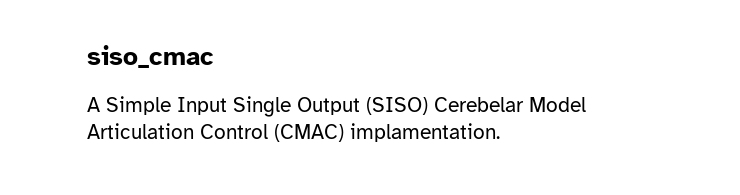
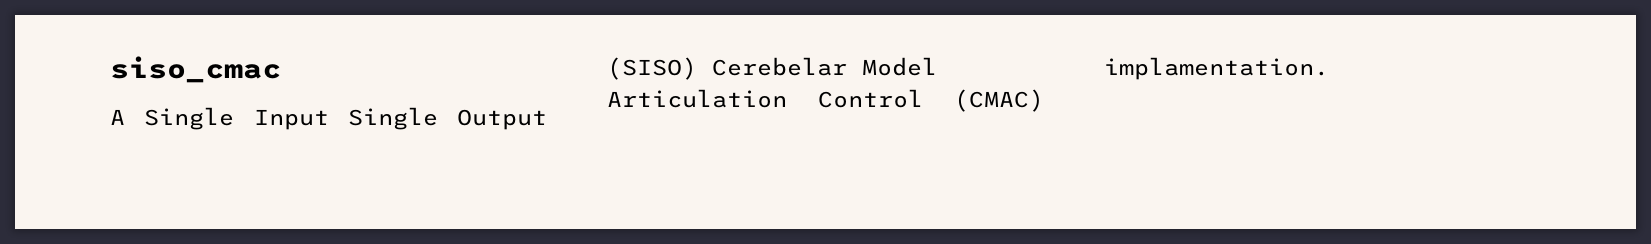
[106,96,171,115] Simple -> [144,107,235,130] Single

